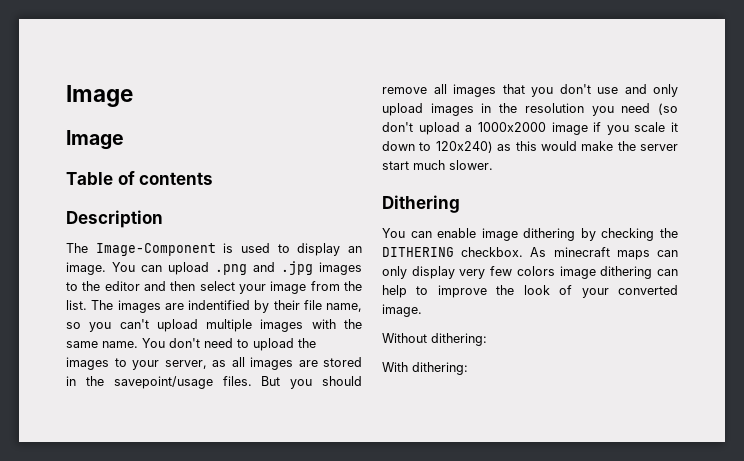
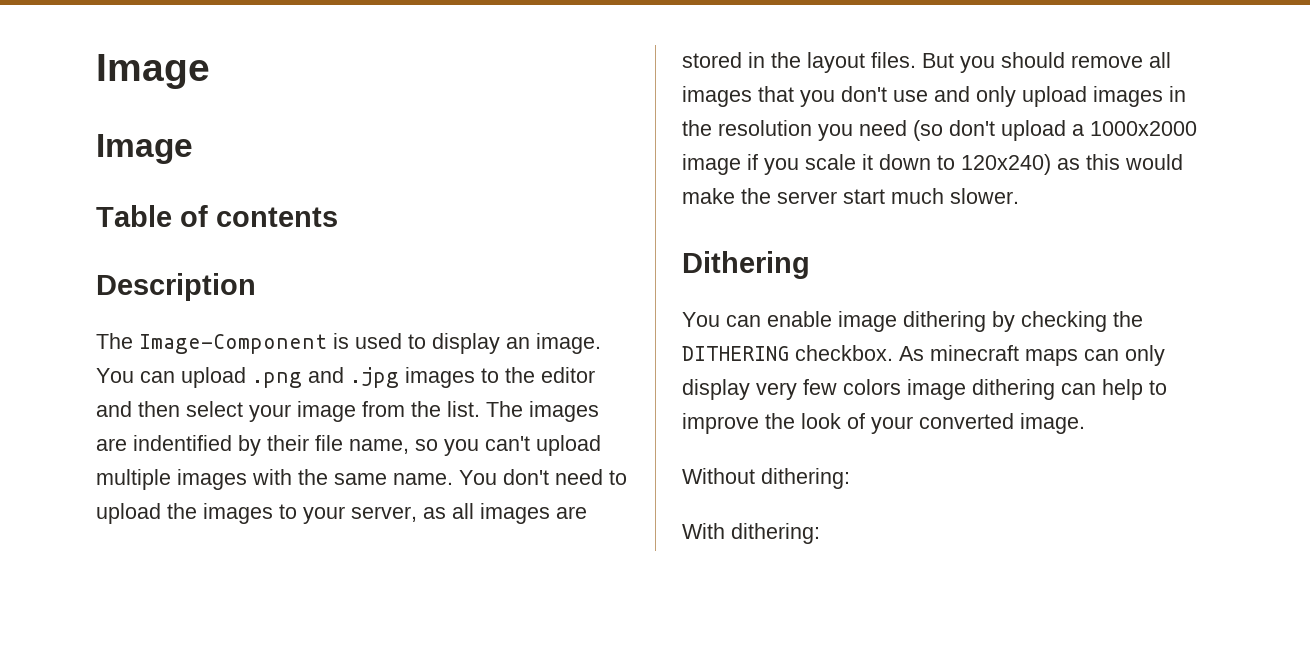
[113,376,213,389] savepoint/usage -> [807,52,865,73] layout

